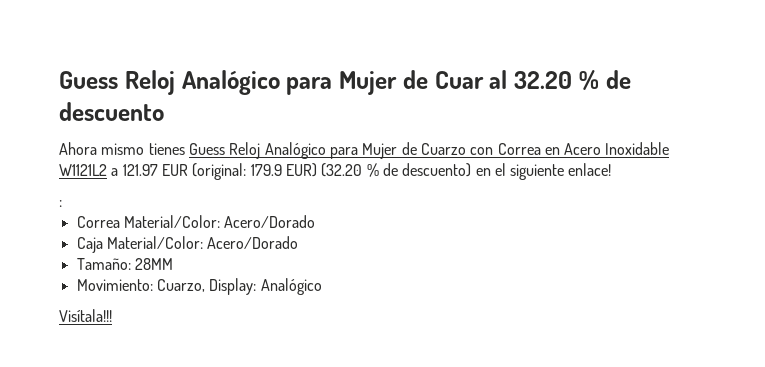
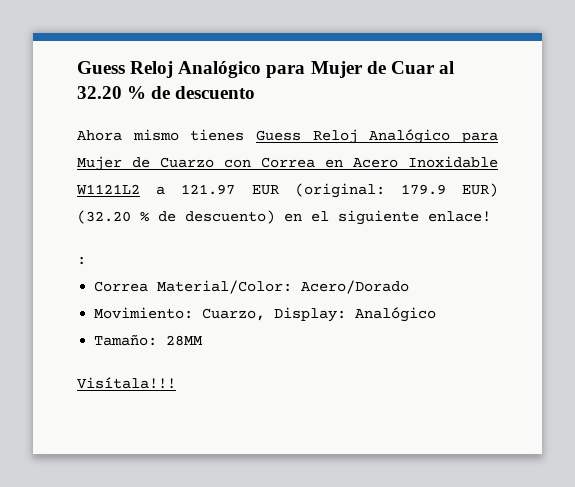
[76,236,299,253] [76,258,173,270] // Caja Material/Color: Acero/Dorado // Tamaño: 28MM -> (410, 287) none
(322, 286) none -> [94,334,204,346] // Tamaño: 28MM

